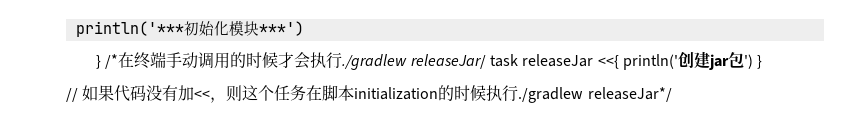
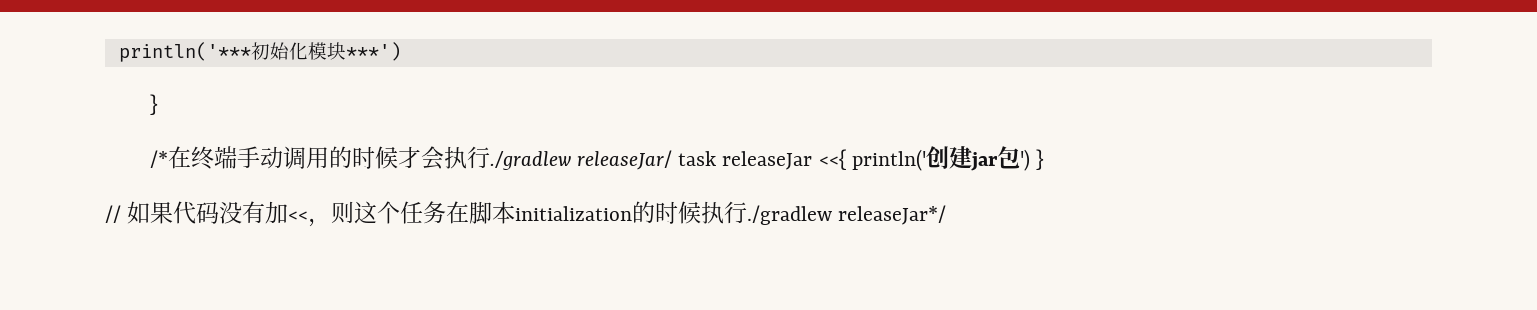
(102, 62) none -> (158, 104) //

